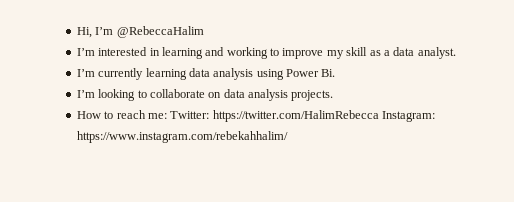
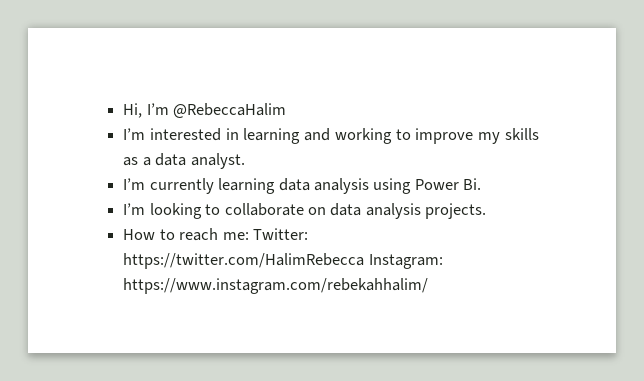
[346,47,368,56] skill -> [505,128,540,140] skills

